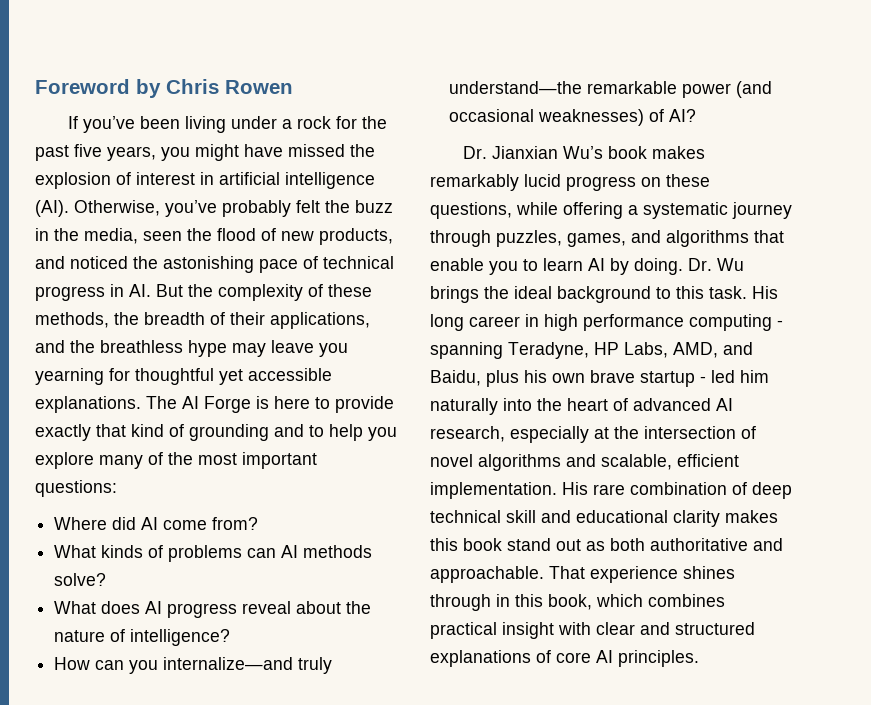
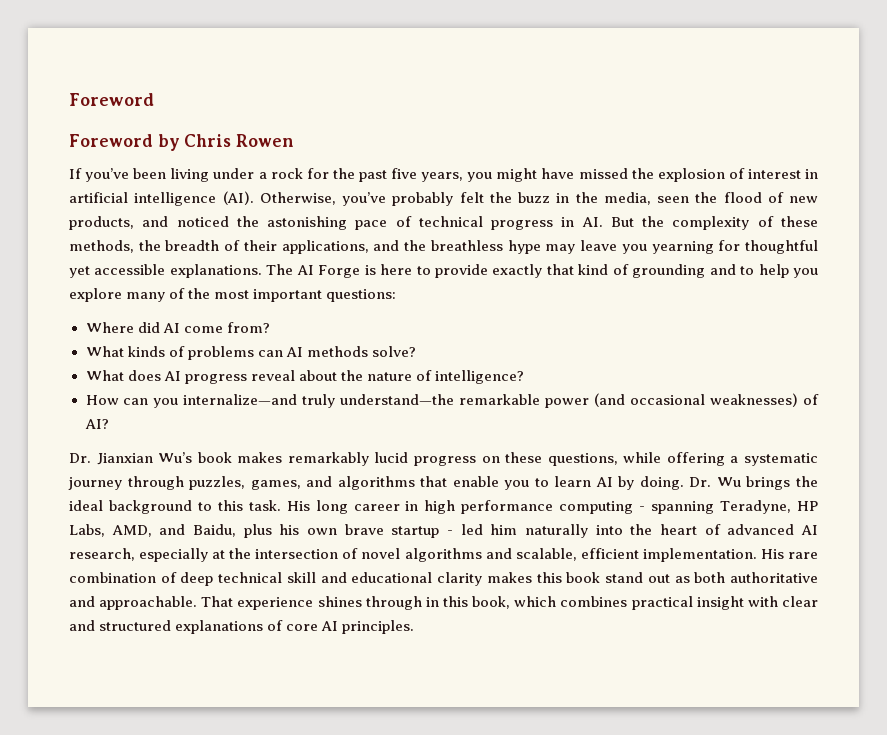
[35,79,130,94] Foreword -> [69,93,154,106] [69,134,153,147] Foreword // Foreword

